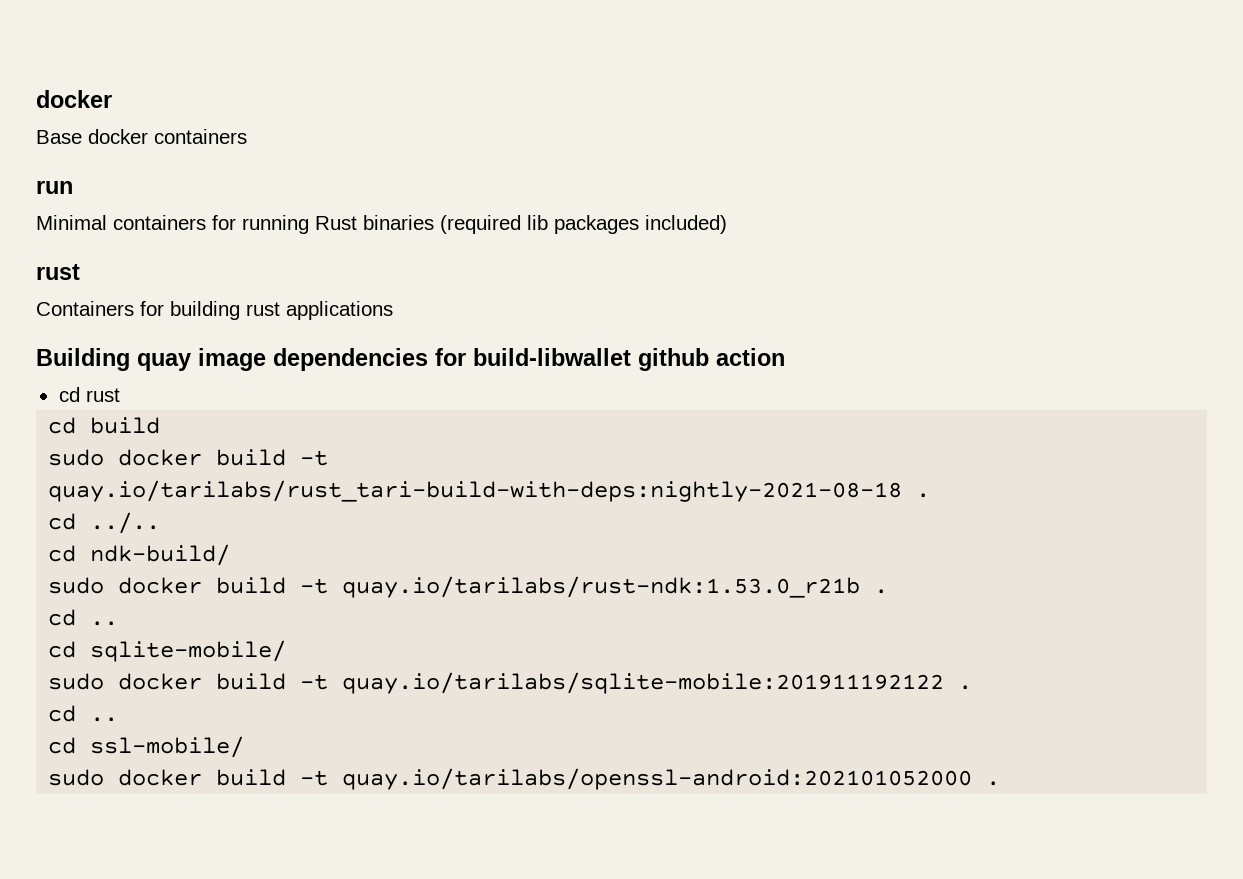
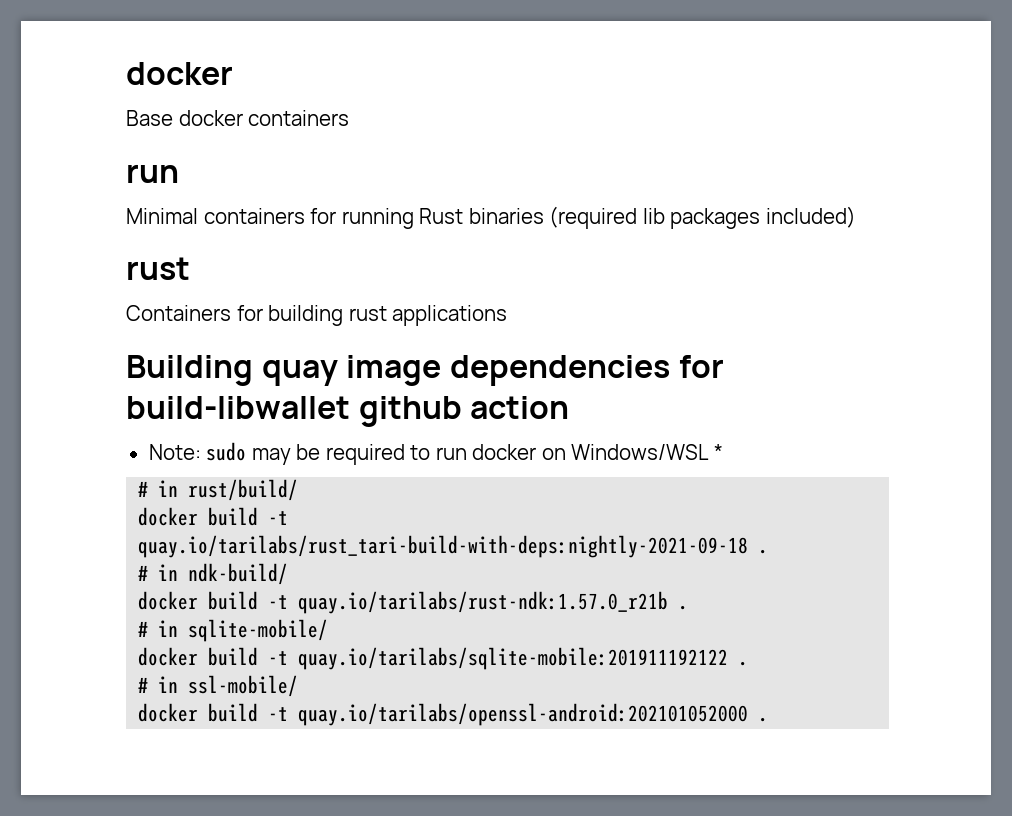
[58,387,120,402] [48,417,161,434] [48,449,329,466] [48,480,931,502] [48,512,161,534] [48,545,77,562] cd rust // cd build // sudo docker build -t quay.io/tarilabs/rust_tari-build-with-deps:nightly-2021-08-18 . // cd ../.. // cd -> [148,442,723,465] [138,479,299,501] [138,507,289,526] [138,535,769,558] [138,564,179,581] Note: sudo may be required to run docker on Windows/WSL * // # in rust/build/ // docker build -t quay.io/tarilabs/rust_tari-build-with-deps:nightly-2021-09-18 . // # in
[48,576,889,598] [48,609,119,626] [48,641,77,658] sudo docker build -t quay.io/tarilabs/rust-ndk:1.53.0_r21b . // cd .. // cd -> [138,591,689,614] [138,620,179,637] docker build -t quay.io/tarilabs/rust-ndk:1.57.0_r21b . // # in
[48,673,105,690] sudo -> (329, 630) none
[48,705,119,722] [48,737,77,754] cd .. // cd -> [138,676,179,693] # in
[48,769,105,786] sudo -> (299, 686) none

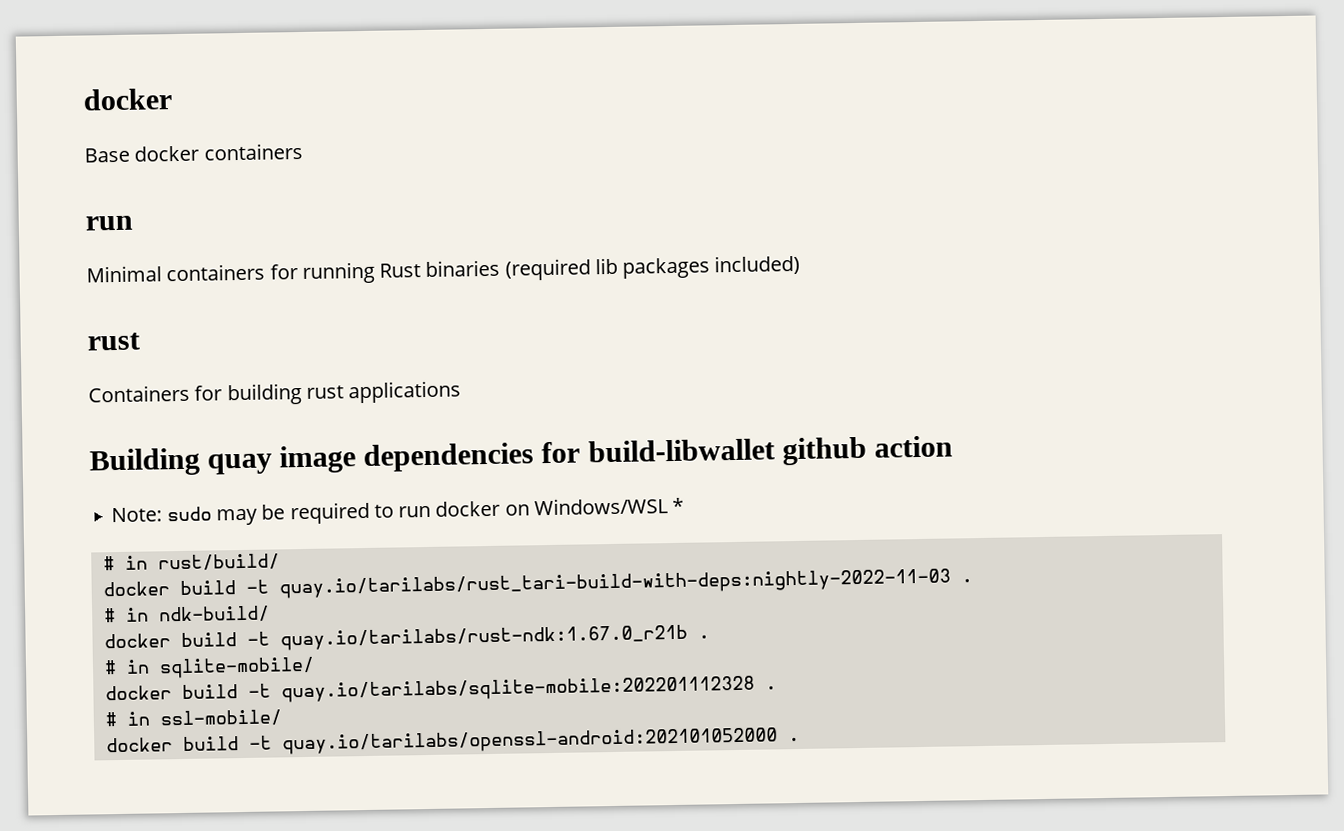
[138,535,749,558] quay.io/tarilabs/rust_tari-build-with-deps:nightly-2021-09-18 -> [278,568,951,599] quay.io/tarilabs/rust_tari-build-with-deps:nightly-2022-11-03
[298,591,669,614] quay.io/tarilabs/rust-ndk:1.57.0_r21b -> [279,624,688,651] quay.io/tarilabs/rust-ndk:1.67.0_r21b
[298,647,729,670] quay.io/tarilabs/sqlite-mobile:201911192122 -> [280,675,755,703] quay.io/tarilabs/sqlite-mobile:202201112328

